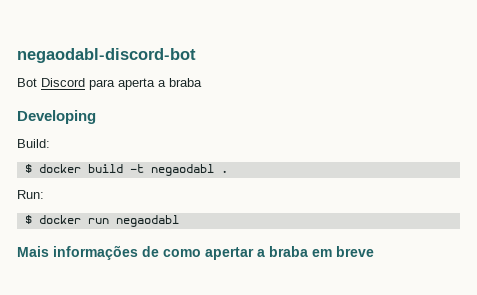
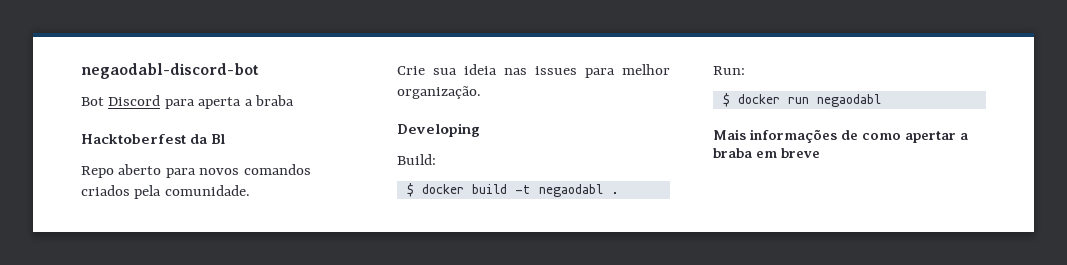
(202, 82) none -> [81,134,226,144] [81,164,311,178] [81,185,250,199] [397,64,670,78] [397,86,481,99] // Hacktoberfest da Bl // Repo aberto para novos comandos criados pela comunidade. // Crie sua ideia nas issues para melhor organização.

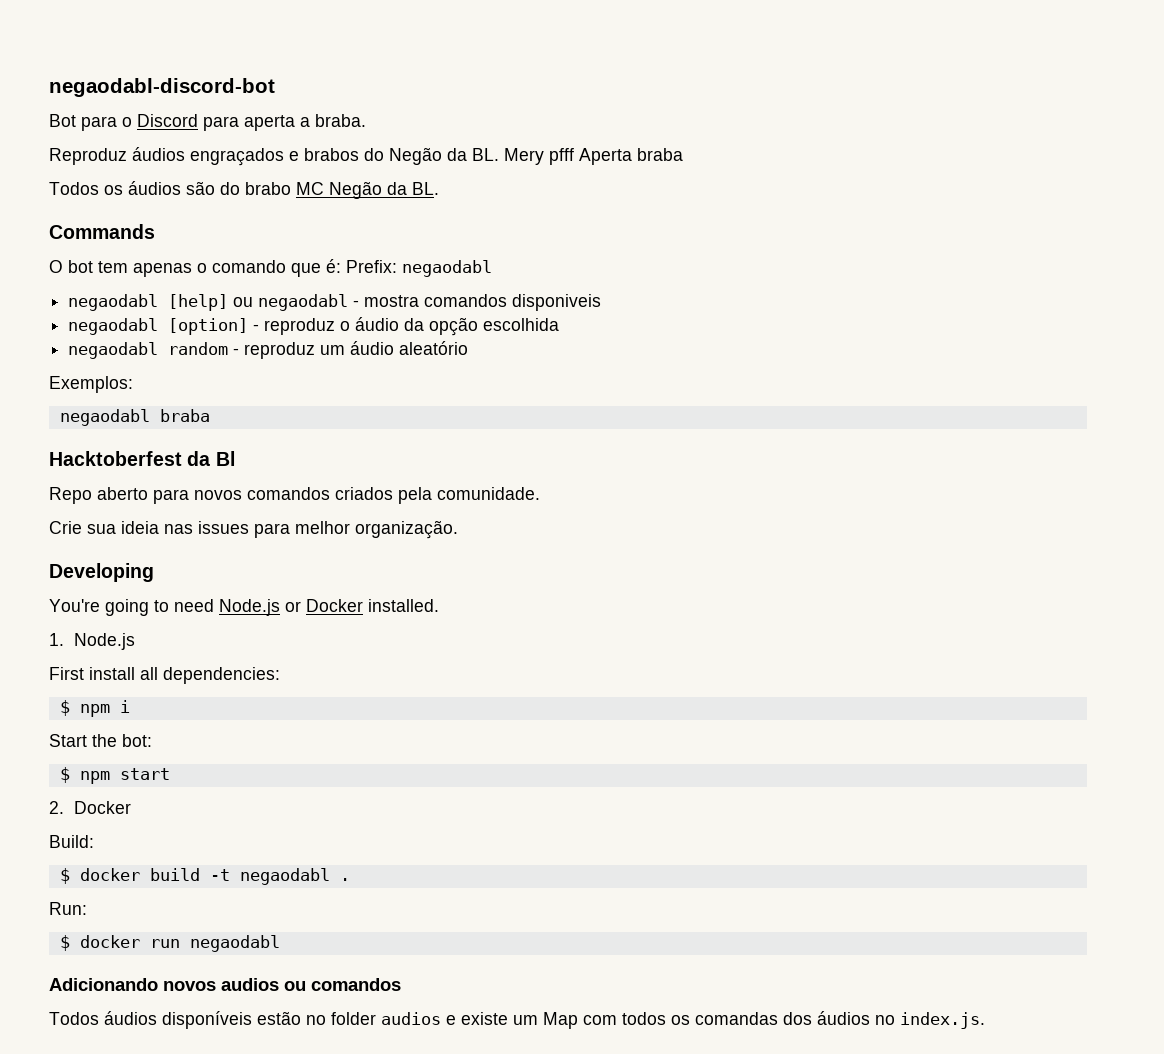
(104, 101) none -> [81,116,132,131] para o
(253, 102) none -> [315,114,366,127] [49,147,683,166] [49,181,439,199] [49,224,155,239] [49,259,492,277] [68,294,602,311] [68,317,560,336] [68,341,469,359] [49,376,133,393] [59,409,150,426] braba. // Reproduz áudios engraçados e brabos do Negão da BL. Mery pfff Aperta braba // Todos os áudios são do brabo MC Negão da BL. // Commands // O bot tem apenas o comando que é: Prefix: negaodabl // negaodabl [help] ou negaodabl - mostra comandos disponiveis // negaodabl [option] - reproduz o áudio da opção escolhida // negaodabl random - reproduz um áudio aleatório // Exemplos: // negaodabl
(480, 130) none -> [49,599,439,616] [49,633,136,650] [49,667,280,684] [59,700,130,717] [49,734,152,747] [59,767,170,784] [49,801,132,814] // You're going to need Node.js or Docker installed. // 1. Node.js // First install all dependencies: // $ npm i // Start the bot: // $ npm start // 2. Docker
[713,129,968,143] [713,148,820,158] Mais informações de como apertar a braba em breve -> [49,978,401,991] [49,1011,985,1029] Adicionando novos audios ou comandos // Todos áudios disponíveis estão no folder audios e existe um Map com todos os comandas dos áudios no index.js.

